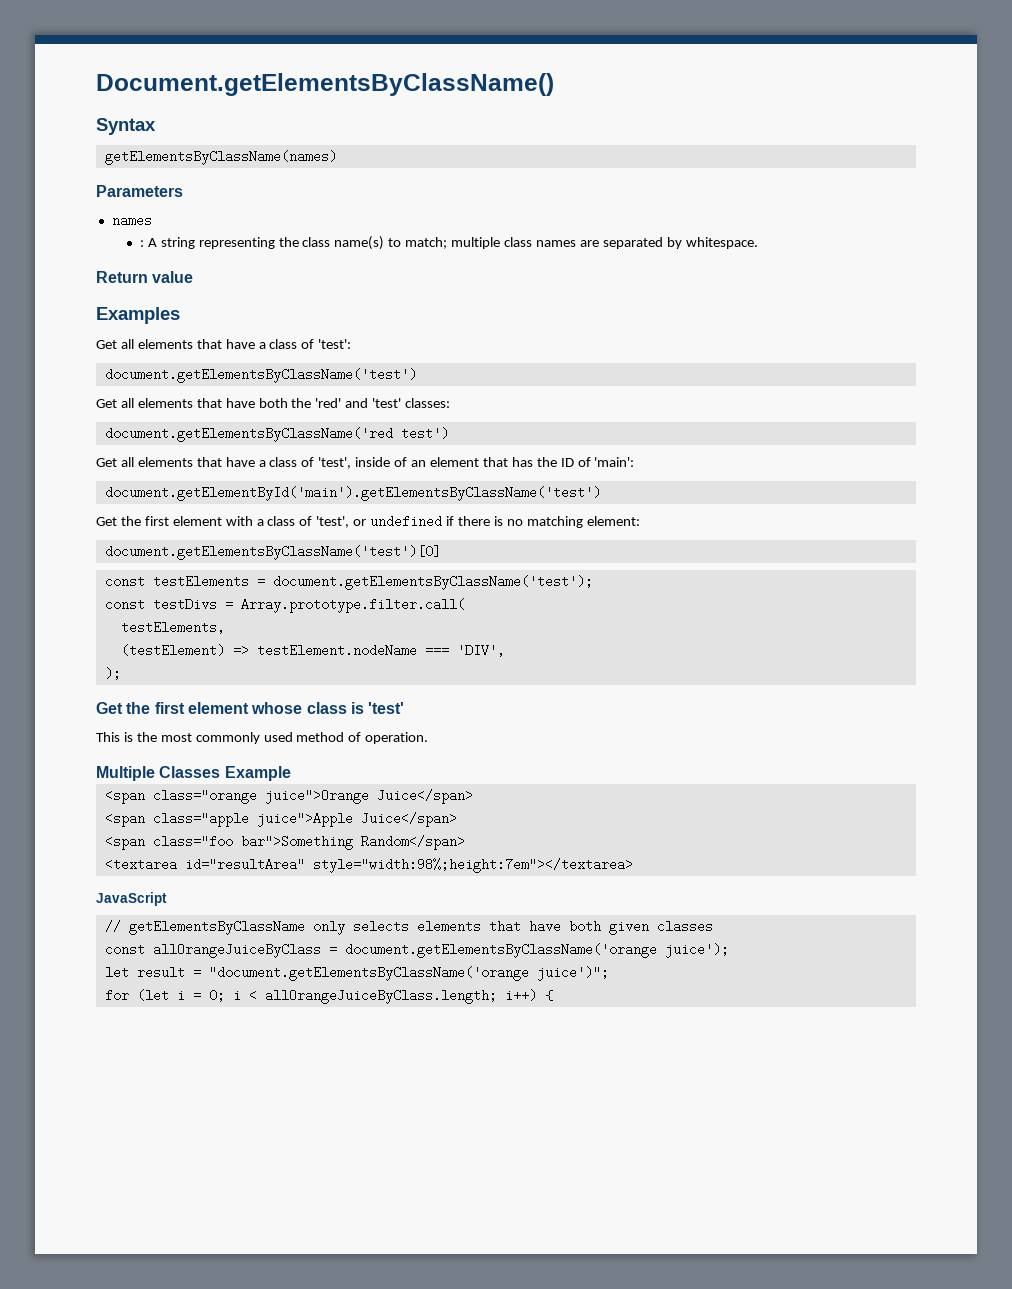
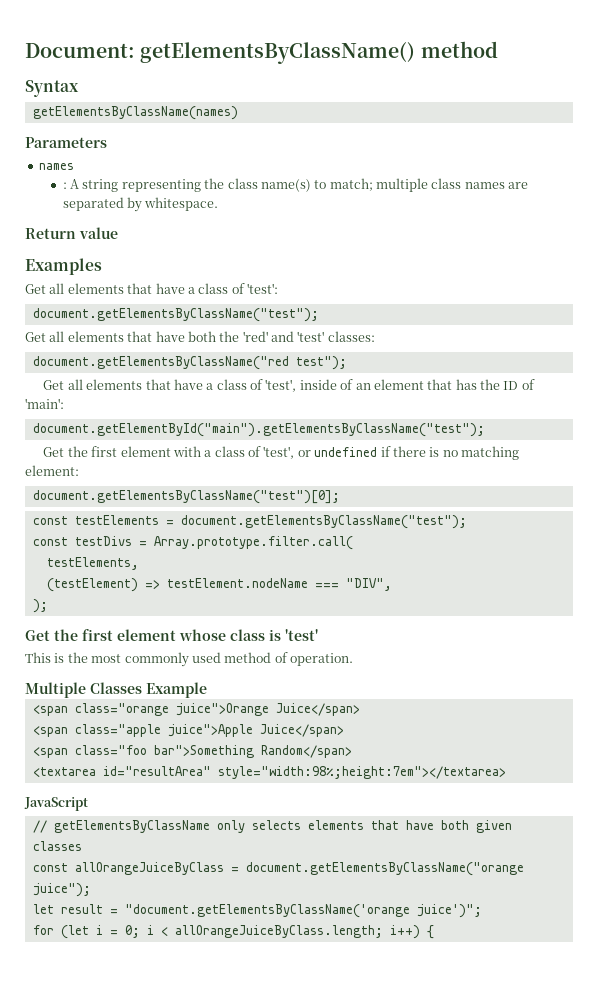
[96,73,554,96] Document.getElementsByClassName() -> [25,41,498,64] Document: getElementsByClassName() method
[104,368,417,383] document.getElementsByClassName('test') -> [32,308,319,322] document.getElementsByClassName("test");
[104,427,449,442] document.getElementsByClassName('red test') -> [32,356,347,370] document.getElementsByClassName("red test");
[104,486,601,501] document.getElementById('main').getElementsByClassName('test') -> [32,423,485,437] document.getElementById("main").getElementsByClassName("test");
[104,545,441,560] document.getElementsByClassName('test')[0] -> [32,490,340,504] document.getElementsByClassName("test")[0];
[272,575,593,590] document.getElementsByClassName('test'); -> [180,515,467,529] document.getElementsByClassName("test");
[456,644,505,657] 'DIV', -> [345,578,392,591] "DIV",
[344,943,729,958] document.getElementsByClassName('orange juice'); -> [245,862,524,876] [32,883,91,897] document.getElementsByClassName("orange juice");

